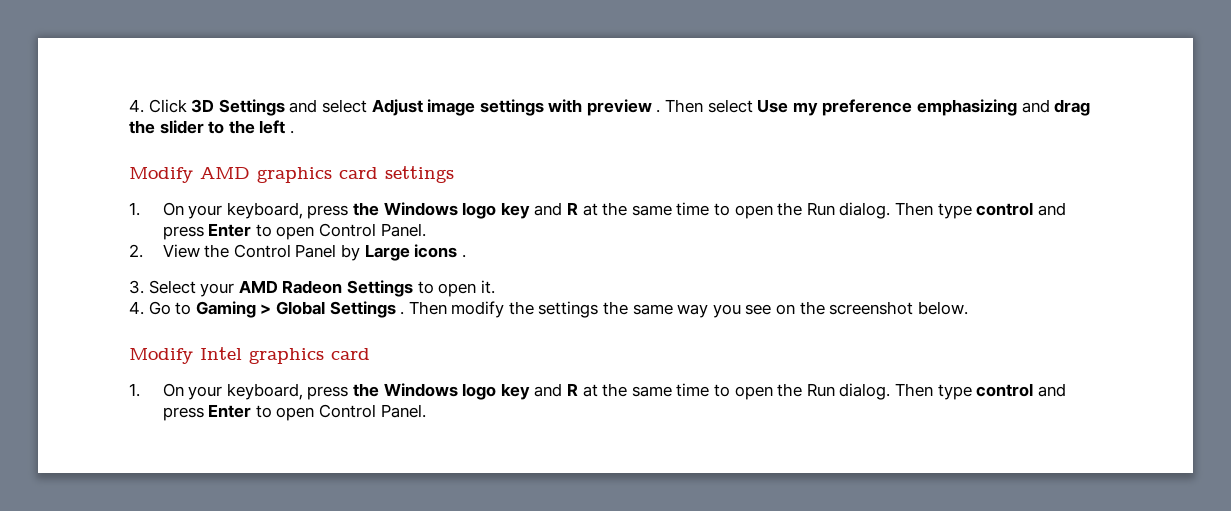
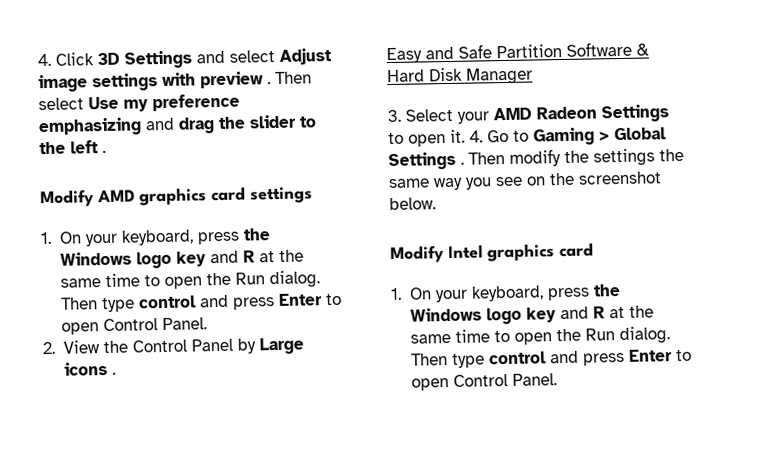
(466, 256) none -> [386,41,649,64] [387,67,533,85] // Easy and Safe Partition Software & Hard Disk Manager
(495, 287) // -> (465, 136) none

